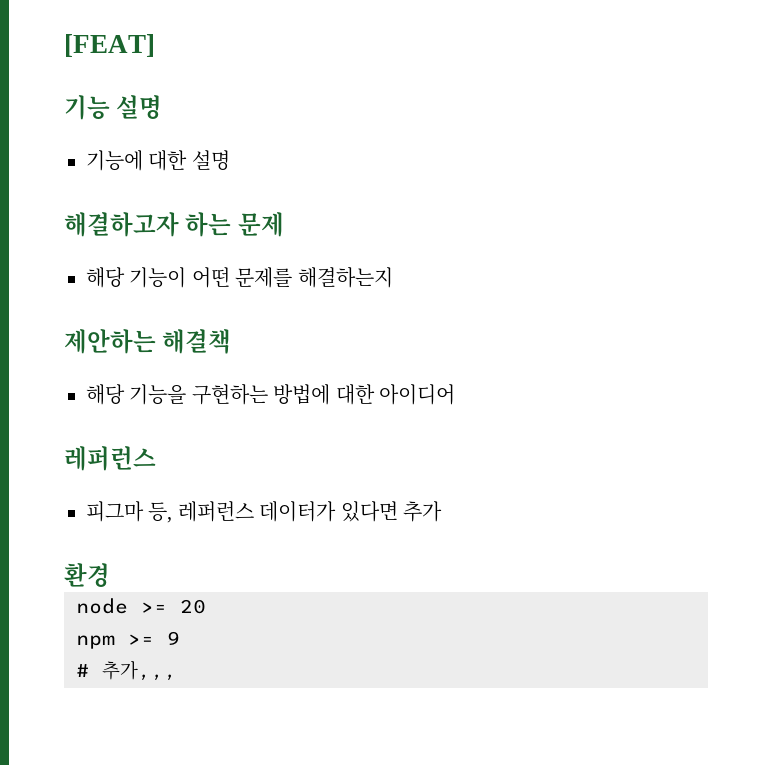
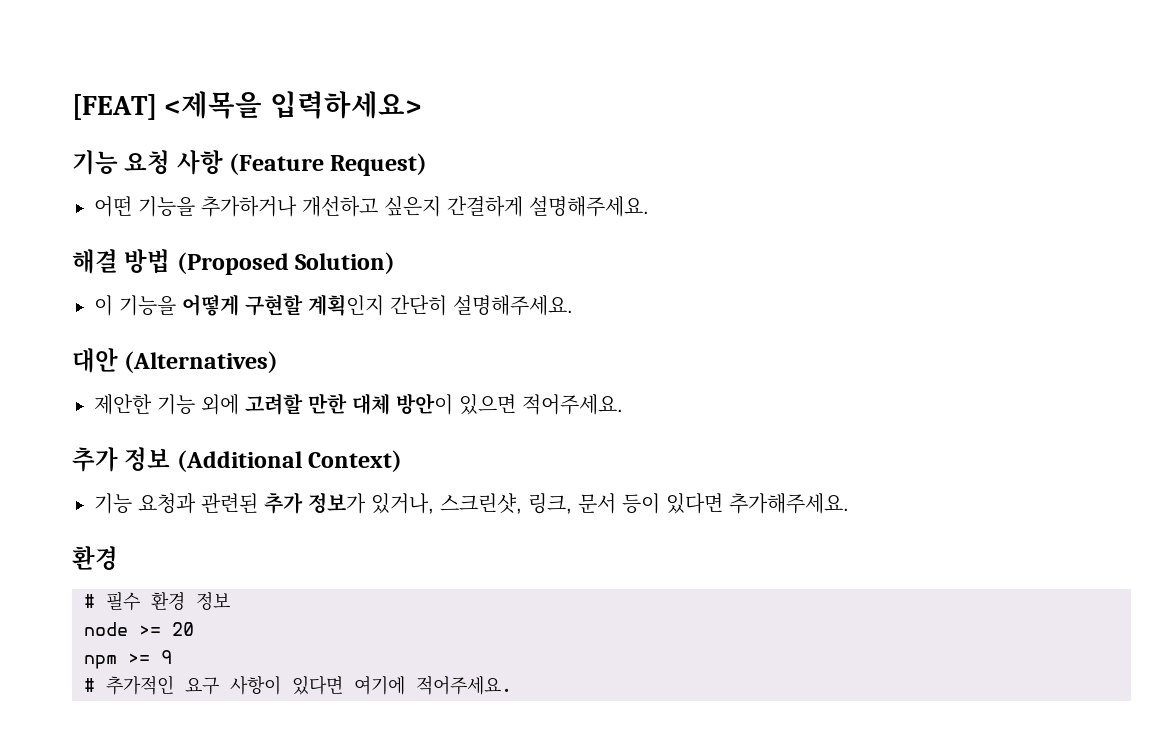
[64,95,163,120] [86,150,230,171] [64,212,284,237] [86,267,393,288] [64,329,232,354] [86,384,455,405] [64,446,156,471] [86,501,442,523] [64,563,110,587] // 기능 설명 // 기능에 대한 설명 // 해결하고자 하는 문제 // 해당 기능이 어떤 문제를 해결하는지 // 제안하는 해결책 // 해당 기능을 구현하는 방법에 대한 아이디어 // 레퍼런스 // 피그마 등, 레퍼런스 데이터가 있다면 추가 // 환경 -> [164,91,422,119] [72,150,428,176] [94,196,649,217] [72,249,396,275] [94,294,573,316] [72,348,279,373] [94,393,623,415] [72,447,403,472] [94,492,849,514] [72,546,118,570] [84,591,230,611] <제목을 입력하세요> // 기능 요청 사항 (Feature Request) // 어떤 기능을 추가하거나 개선하고 싶은지 간결하게 설명해주세요. // 해결 방법 (Proposed Solution) // 이 기능을 어떻게 구현할 계획인지 간단히 설명해주세요. // 대안 (Alternatives) // 제안한 기능 외에 고려할 만한 대체 방안이 있으면 적어주세요. // 추가 정보 (Additional Context) // 기능 요청과 관련된 추가 정보가 있거나, 스크린샷, 링크, 문서 등이 있다면 추가해주세요. // 환경 // # 필수 환경 정보
[102,661,177,681] 추가,,, -> [106,675,512,695] 추가적인 요구 사항이 있다면 여기에 적어주세요.

